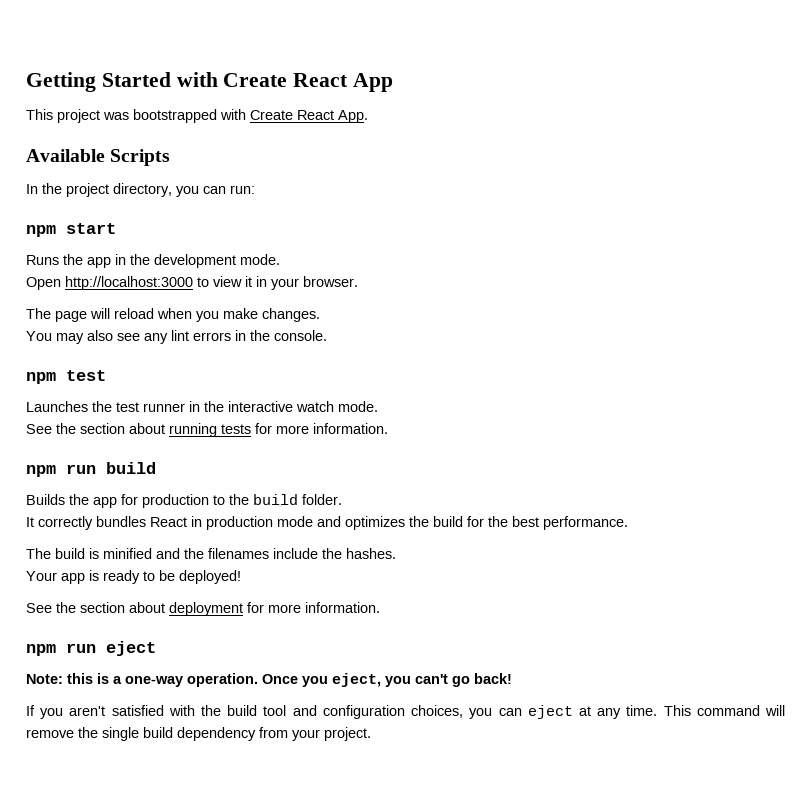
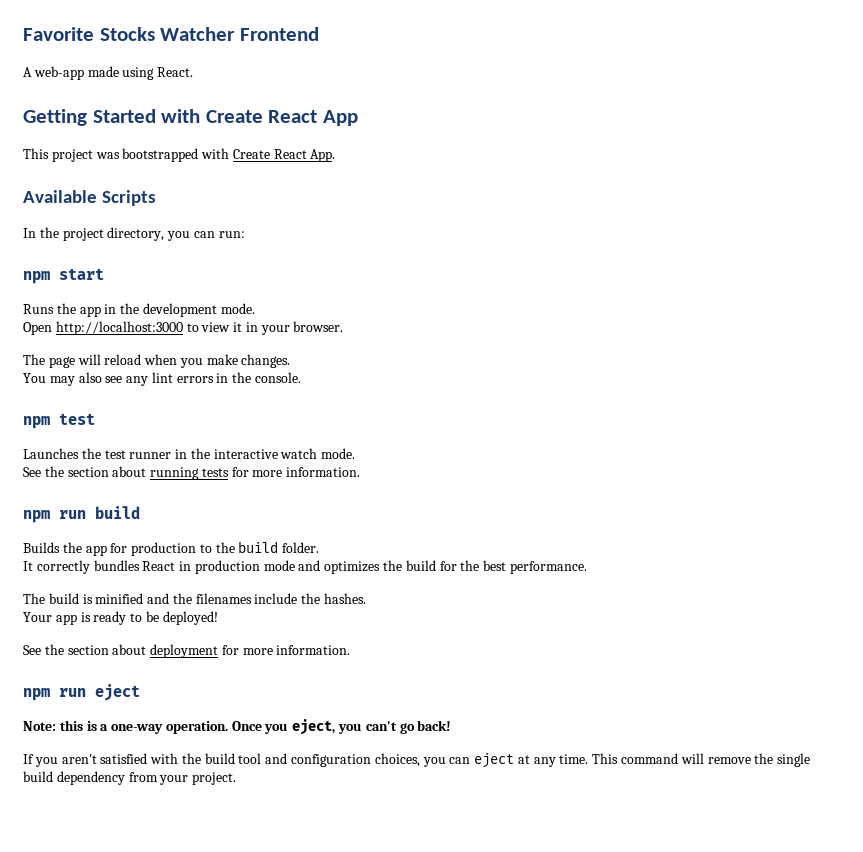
(26, 82) none -> [23,27,319,41] [23,66,194,80] Favorite Stocks Watcher Frontend // A web-app made using React. //

